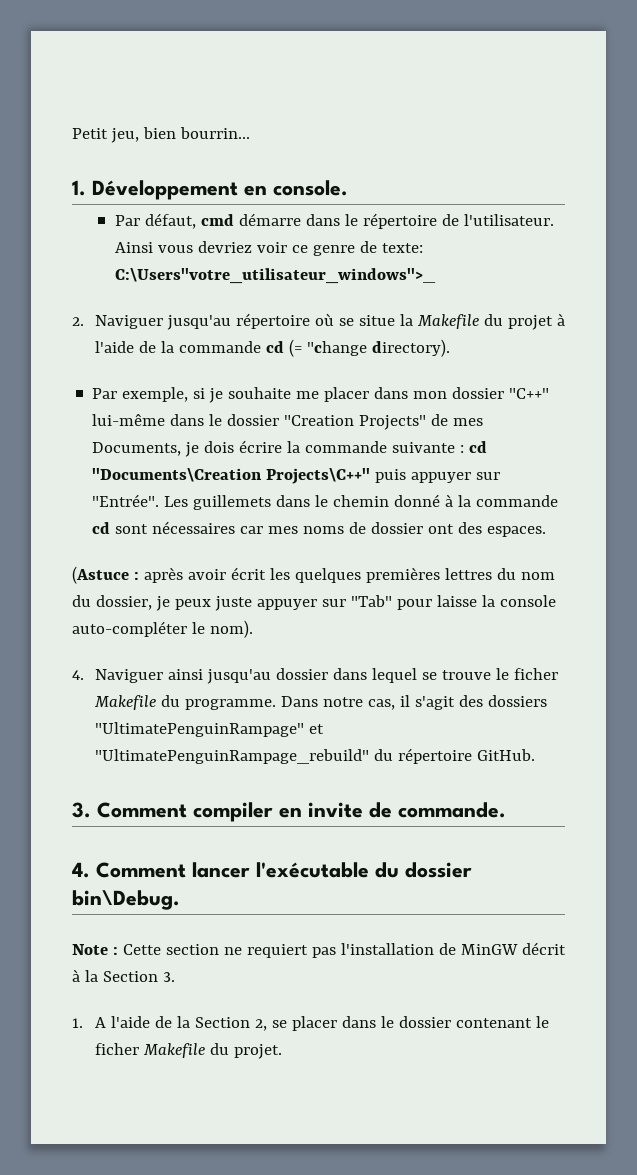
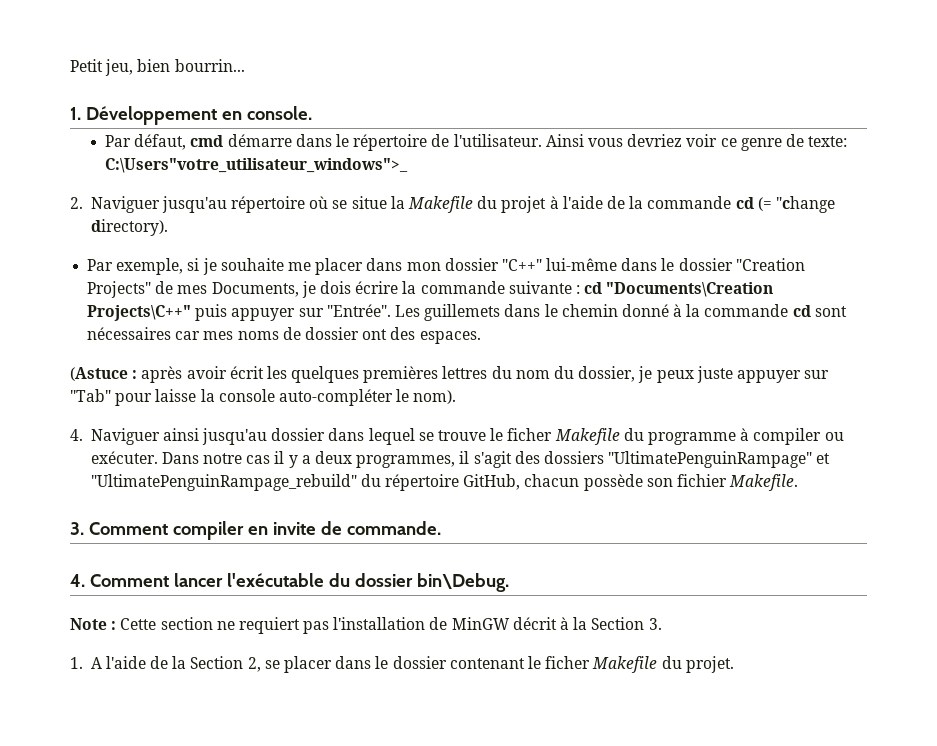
[184,696,395,710] programme. Dans notre cas, -> [647,428,844,445] [90,451,456,468] programme à compiler ou exécuter. Dans notre cas il y a deux programmes,
[476,749,535,761] GitHub. -> [463,474,799,491] GitHub, chacun possède son fichier Makefile.

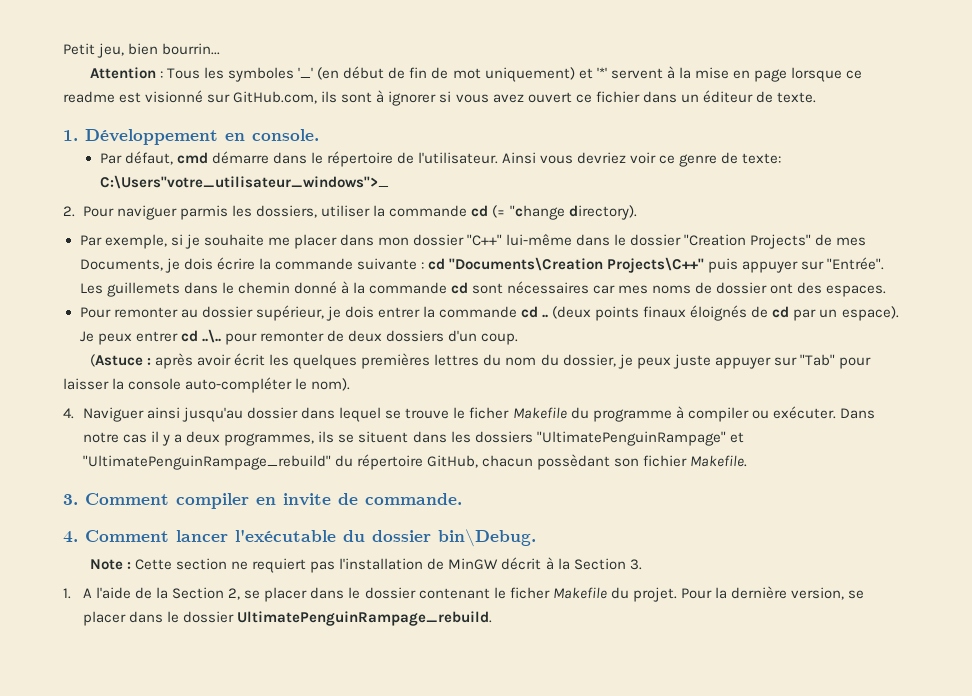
(245, 65) none -> [89,66,863,82] [63,90,816,106] // Attention : Tous les symboles '_' (en début de fin de mot uniquement) et '*' servent à la mise en page lorsque ce readme est visionné sur GitHub.com, ils sont à ignorer si vous avez ouvert ce fichier dans un éditeur de texte.
[90,196,625,213] Naviguer jusqu'au répertoire où se situe la Makefile du projet à l'aide de -> [83,205,371,220] Pour naviguer parmis les dossiers, utiliser
(481, 337) none -> [79,305,899,321] [79,329,519,345] // Pour remonter au dossier supérieur, je dois entrer la commande cd .. (deux points finaux éloignés de cd par un espace). Je peux entrer cd ..\.. pour remonter de deux dossiers d'un coup.
[155,389,197,402] laisse -> [63,378,109,390] laisser
[459,451,540,468] il s'agit des -> [318,431,471,443] ils se situent dans les
[583,474,643,491] possède -> [537,454,611,470] possèdant
(734, 664) none -> [680,586,865,600] [83,611,493,626] Pour la dernière version, se placer dans le dossier UltimatePenguinRampage_rebuild.

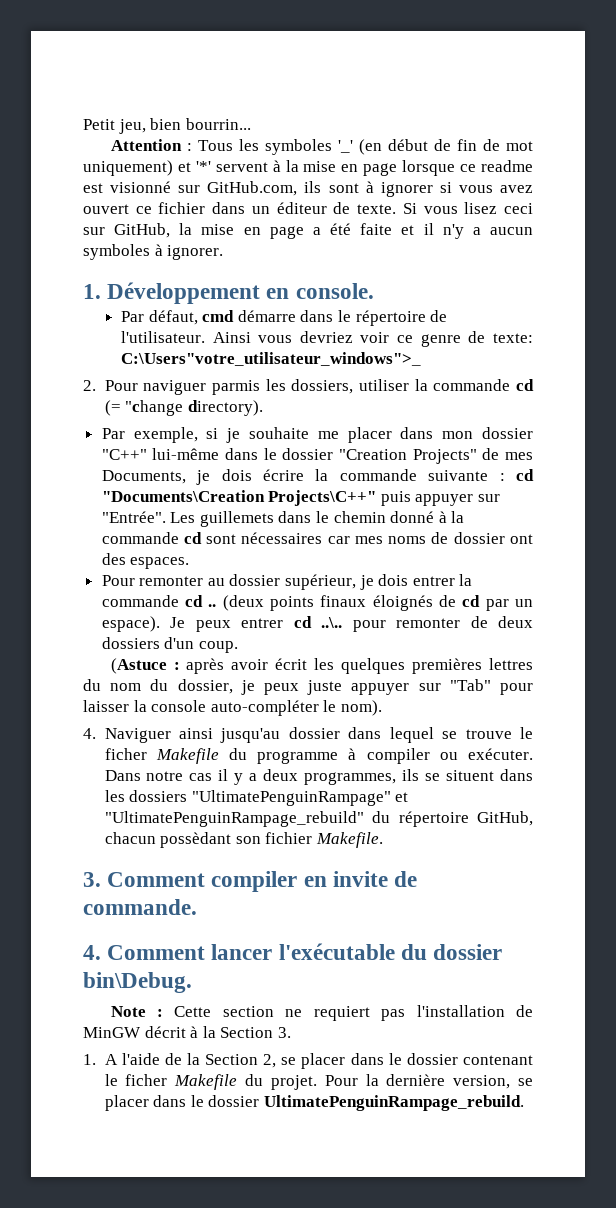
(816, 97) none -> [402,202,533,214] [83,223,533,239] [83,244,224,260] Si vous lisez ceci sur GitHub, la mise en page a été faite et il n'y a aucun symboles à ignorer.

